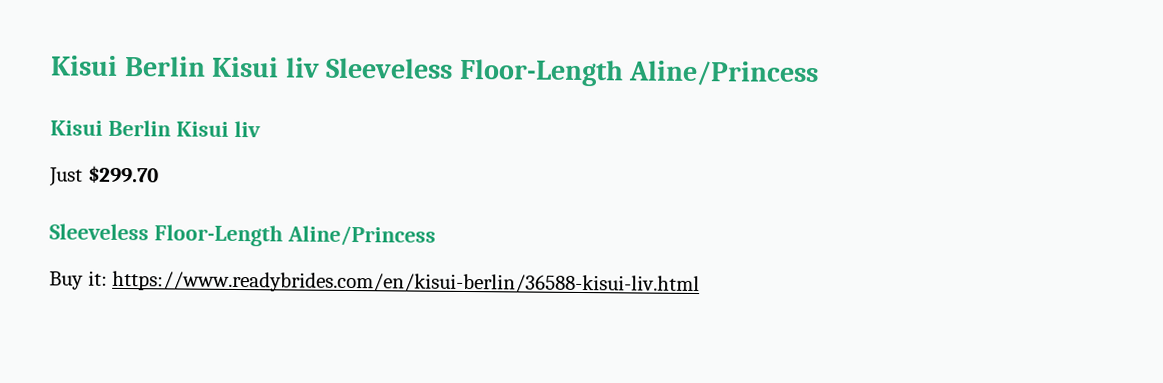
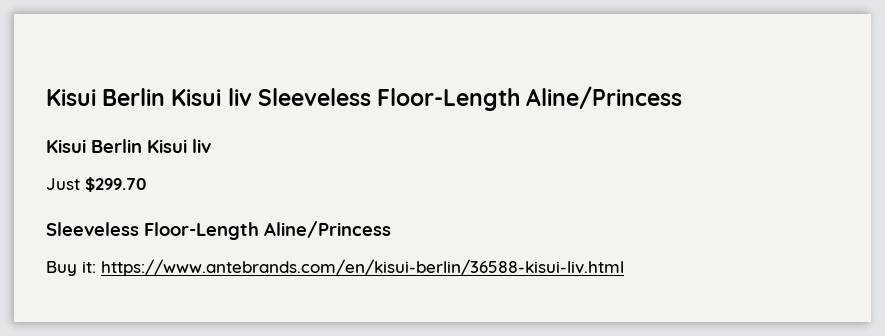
[112,270,701,296] https://www.readybrides.com/en/kisui-berlin/36588-kisui-liv.html -> [101,259,624,276] https://www.antebrands.com/en/kisui-berlin/36588-kisui-liv.html

